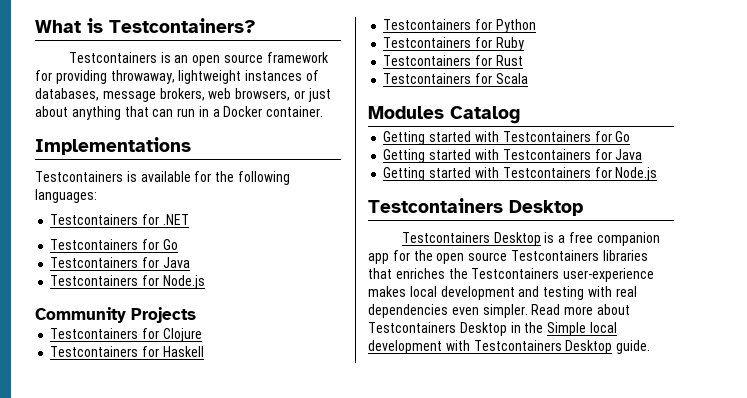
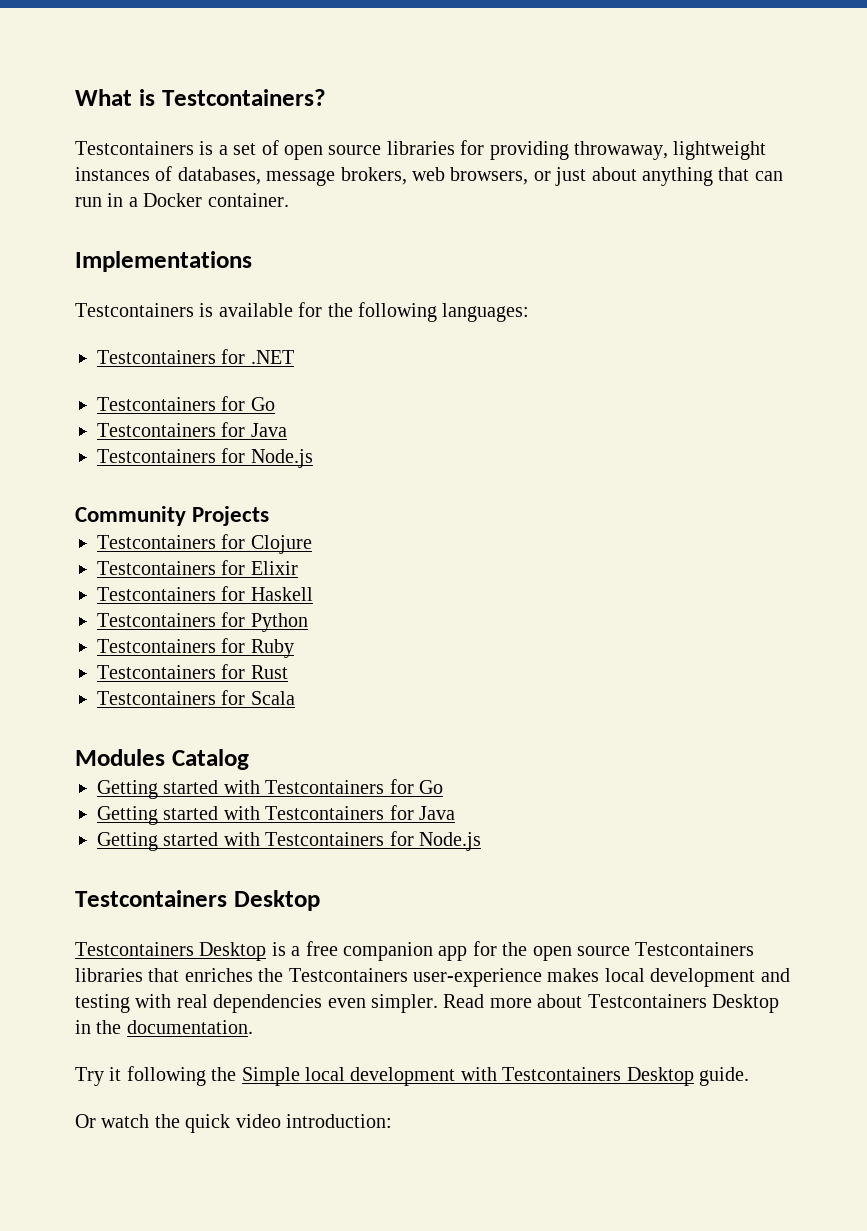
[174,52,329,66] an open source framework -> [218,140,455,160] a set of open source libraries
(202, 335) none -> [97,560,298,575] // Testcontainers for Elixir
(544, 327) none -> [126,1020,253,1034] [75,1066,237,1086] documentation. // Try it following the
(651, 347) none -> [75,1114,392,1133] // Or watch the quick video introduction:

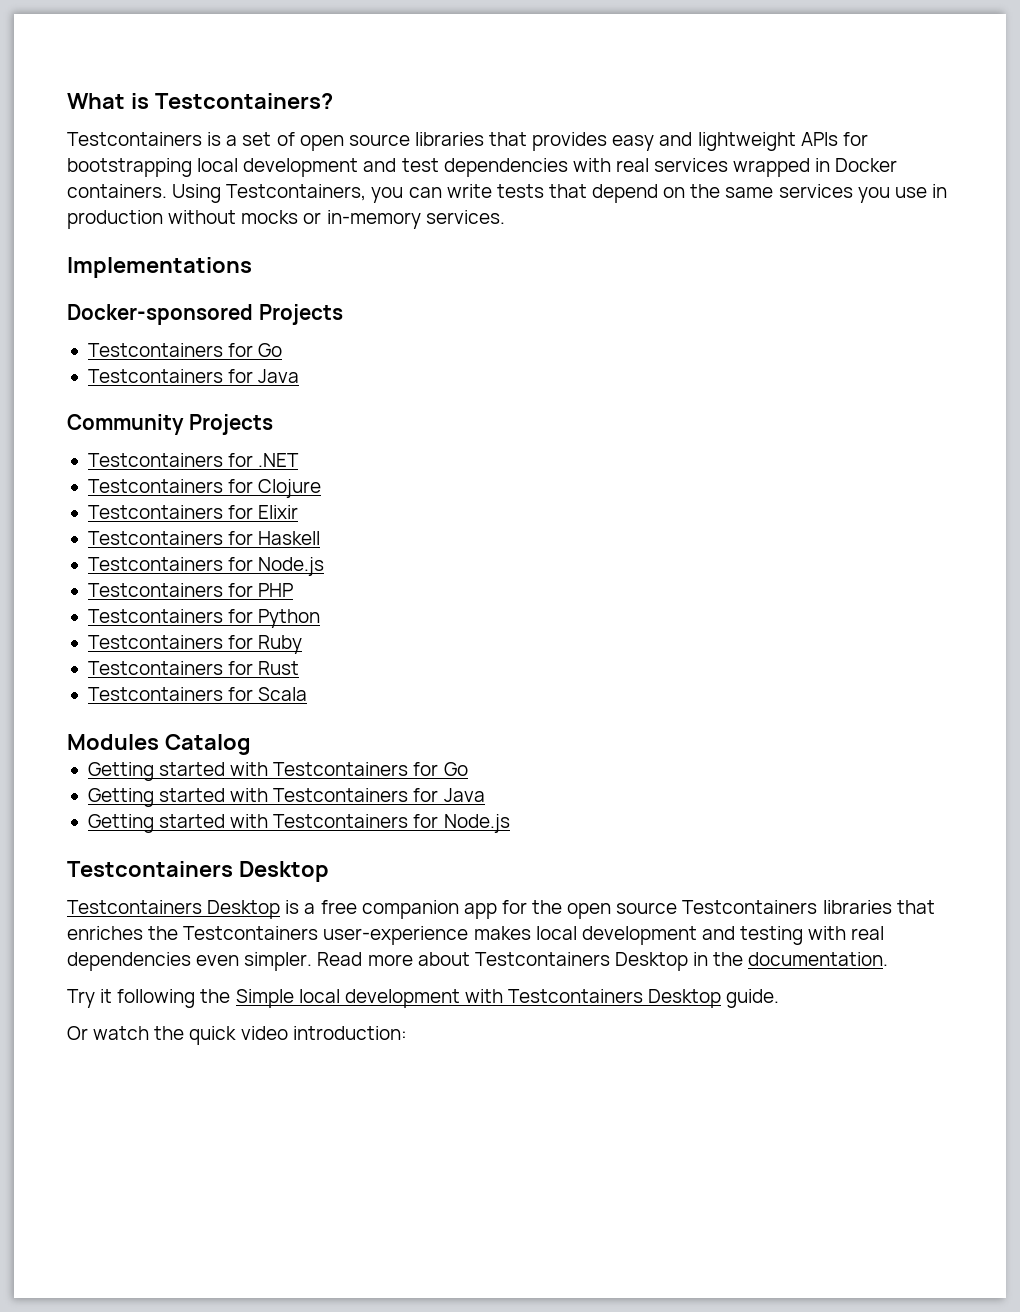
[460,140,767,160] [75,166,783,186] [75,193,289,207] [75,251,252,272] [75,302,530,322] [97,349,294,364] for providing throwaway, lightweight instances of databases, message brokers, web browsers, or just about anything that can run in a Docker container. // Implementations // Testcontainers is available for the following languages: // Testcontainers for .NET -> [489,132,868,151] [67,158,898,177] [67,184,947,203] [67,210,505,229] [67,257,252,278] [67,304,343,325] that provides easy and lightweight APIs for bootstrapping local development and test dependencies with real services wrapped in Docker containers. Using Testcontainers, you can write tests that depend on the same services you use in production without mocks or in-memory services. // Implementations // Docker-sponsored Projects
[97,448,313,468] [75,506,270,526] // Testcontainers for Node.js // Community Projects -> [67,414,273,435] [87,453,300,467] // Community Projects // Testcontainers for .NET
(313, 594) none -> [87,557,325,576] [87,583,294,597] // Testcontainers for Node.js // Testcontainers for PHP

